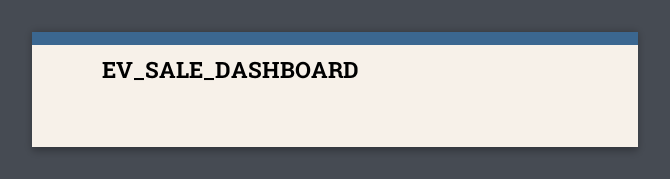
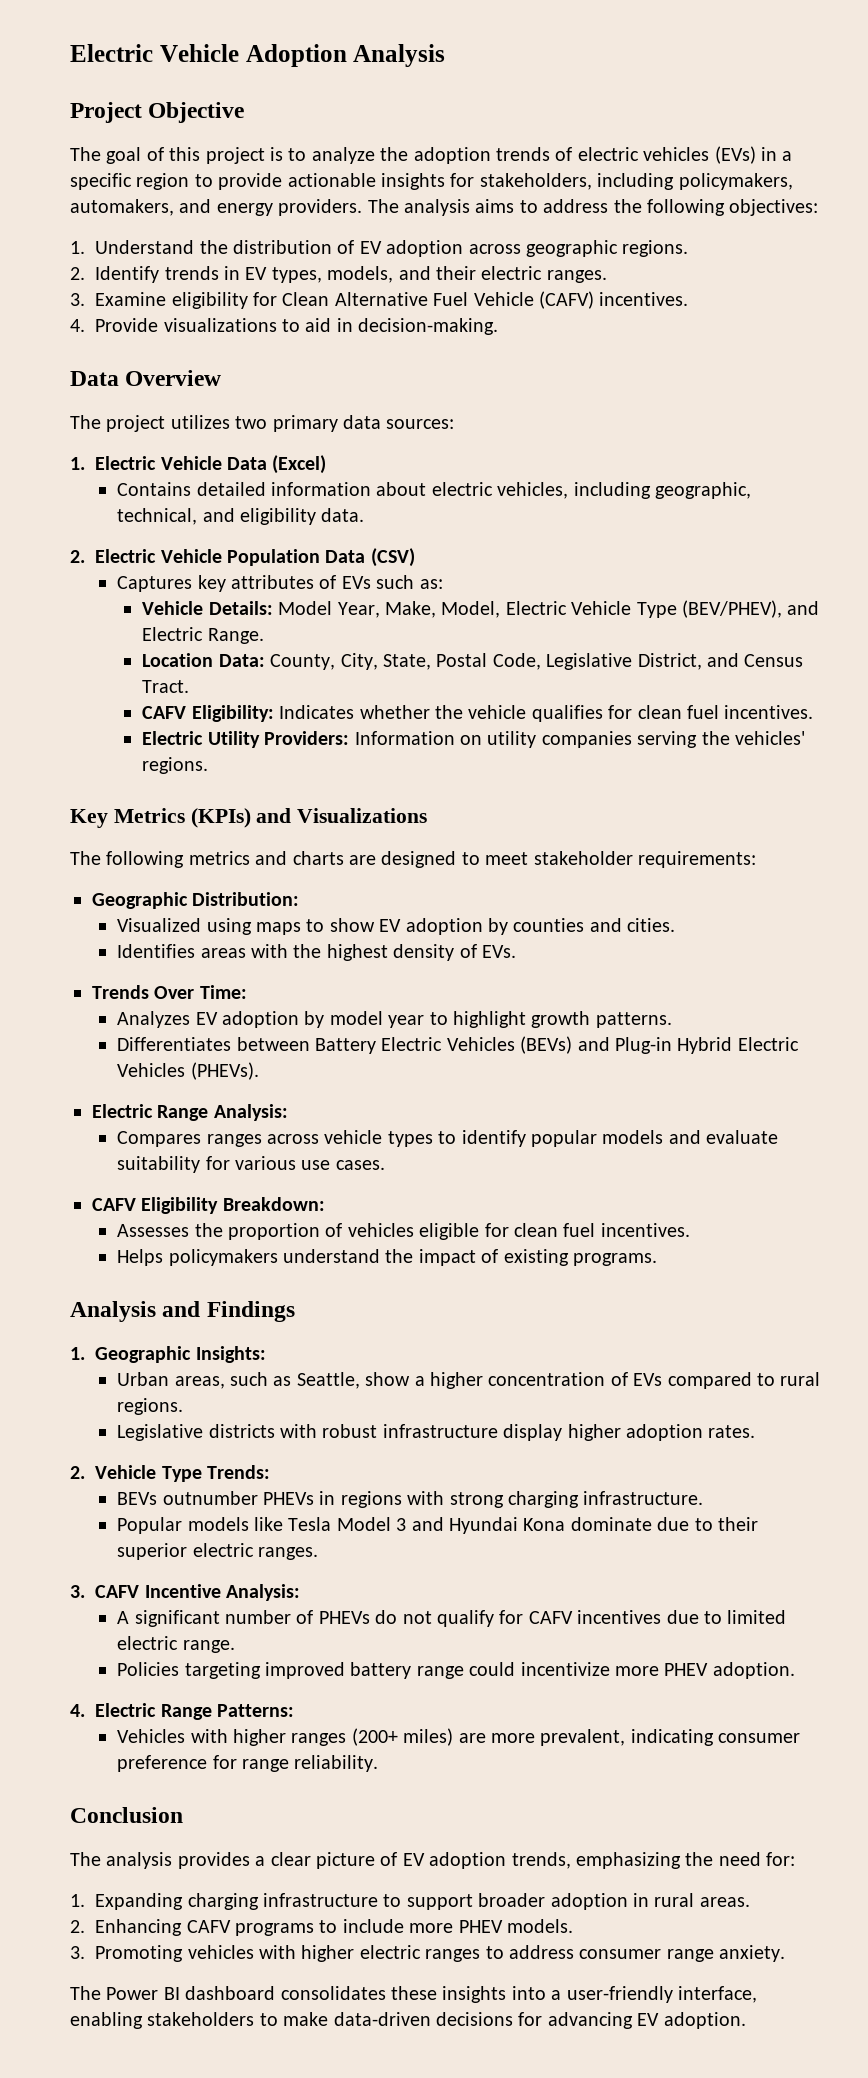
[102,61,359,81] EV_SALE_DASHBOARD -> [70,44,446,67] [70,102,245,123] [70,146,793,164] [70,173,793,190] [70,199,819,216] [70,240,689,257] [70,266,607,283] [70,291,689,309] [70,318,499,335] [70,370,222,386] [70,415,455,432] [70,455,327,474] [117,482,752,499] [117,508,365,525] [70,548,415,567] [117,575,443,592] [142,600,820,618] [142,627,264,644] [142,653,804,670] [142,680,190,693] [142,705,814,722] [142,731,806,748] [142,757,209,774] [70,808,428,828] [70,851,756,868] [92,892,300,909] [117,918,676,935] [117,944,517,961] [92,985,247,999] [117,1011,672,1028] [117,1036,799,1054] [117,1062,259,1080] [92,1104,288,1121] [117,1130,779,1147] [117,1156,385,1173] [92,1197,325,1214] [117,1223,690,1240] [117,1249,658,1266] [70,1301,295,1322] [70,1346,266,1363] [117,1372,821,1389] [117,1398,184,1415] [117,1424,756,1441] [70,1465,271,1482] [117,1491,704,1508] [117,1517,759,1534] [117,1543,319,1560] [70,1584,301,1601] [117,1610,787,1627] [117,1636,235,1653] [117,1662,795,1679] [70,1703,295,1720] [117,1728,801,1746] [117,1755,379,1772] [70,1807,183,1823] [70,1852,796,1869] [70,1893,750,1910] [70,1919,574,1936] [70,1945,786,1962] [70,1986,757,2003] [70,2012,746,2029] Electric Vehicle Adoption Analysis // Project Objective // The goal of this project is to analyze the adoption trends of electric vehicles (EVs) in a specific region to provide actionable insights for stakeholders, including policymakers, automakers, and energy providers. The analysis aims to address the following objectives: // 1. Understand the distribution of EV adoption across geographic regions. // 2. Identify trends in EV types, models, and their electric ranges. // 3. Examine eligibility for Clean Alternative Fuel Vehicle (CAFV) incentives. // 4. Provide visualizations to aid in decision-making. // Data Overview // The project utilizes two primary data sources: // 1. Electric Vehicle Data (Excel) // Contains detailed information about electric vehicles, including geographic, technical, and eligibility data. // 2. Electric Vehicle Population Data (CSV) // Captures key attributes of EVs such as: // Vehicle Details: Model Year, Make, Model, Electric Vehicle Type (BEV/PHEV), and Electric Range. // Location Data: County, City, State, Postal Code, Legislative District, and Census Tract. // CAFV Eligibility: Indicates whether the vehicle qualifies for clean fuel incentives. // Electric Utility Providers: Information on utility companies serving the vehicles' regions. // Key Metrics (KPIs) and Visualizations // The following metrics and charts are designed to meet stakeholder requirements: // Geographic Distribution: // Visualized using maps to show EV adoption by counties and cities. // Identifies areas with the highest density of EVs. // Trends Over Time: // Analyzes EV adoption by model year to highlight growth patterns. // Differentiates between Battery Electric Vehicles (BEVs) and Plug-in Hybrid Electric Vehicles (PHEVs). // Electric Range Analysis: // Compares ranges across vehicle types to identify popular models and evaluate suitability for various use cases. // CAFV Eligibility Breakdown: // Assesses the proportion of vehicles eligible for clean fuel incentives. // Helps policymakers understand the impact of existing programs. // Analysis and Findings // 1. Geographic Insights: // Urban areas, such as Seattle, show a higher concentration of EVs compared to rural regions. // Legislative districts with robust infrastructure display higher adoption rates. // 2. Vehicle Type Trends: // BEVs outnumber PHEVs in regions with strong charging infrastructure. // Popular models like Tesla Model 3 and Hyundai Kona dominate due to their superior electric ranges. // 3. CAFV Incentive Analysis: // A significant number of PHEVs do not qualify for CAFV incentives due to limited electric range. // Policies targeting improved battery range could incentivize more PHEV adoption. // 4. Electric Range Patterns: // Vehicles with higher ranges (200+ miles) are more prevalent, indicating consumer preference for range reliability. // Conclusion // The analysis provides a clear picture of EV adoption trends, emphasizing the need for: // 1. Expanding charging infrastructure to support broader adoption in rural areas. // 2. Enhancing CAFV programs to include more PHEV models. // 3. Promoting vehicles with higher electric ranges to address consumer range anxiety. // The Power BI dashboard consolidates these insights into a user-friendly interface, enabling stakeholders to make data-driven decisions for advancing EV adoption.

